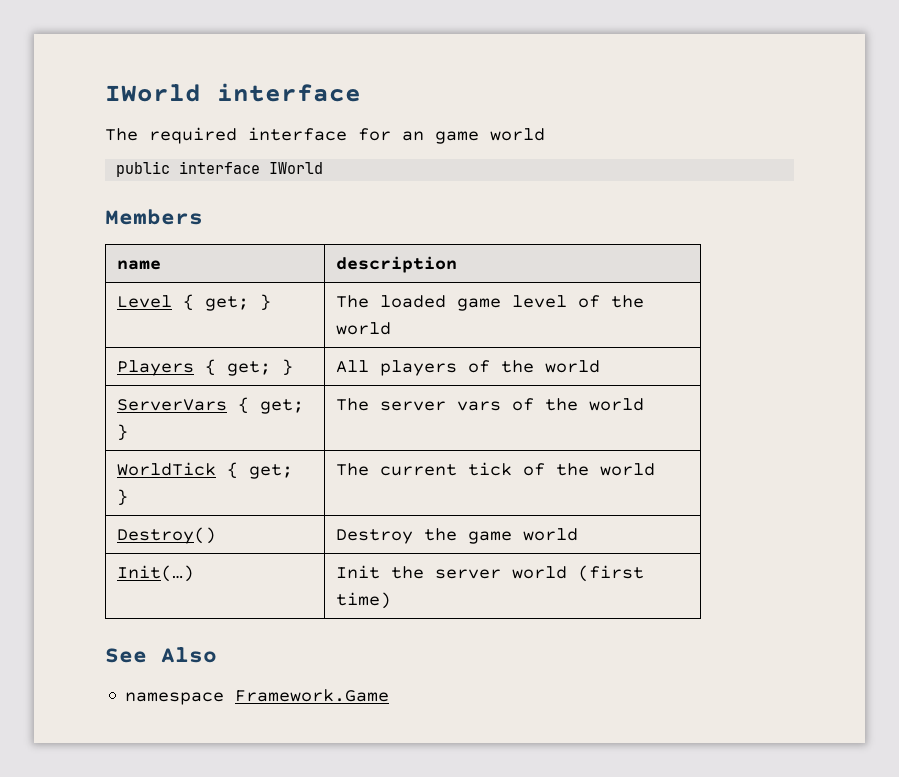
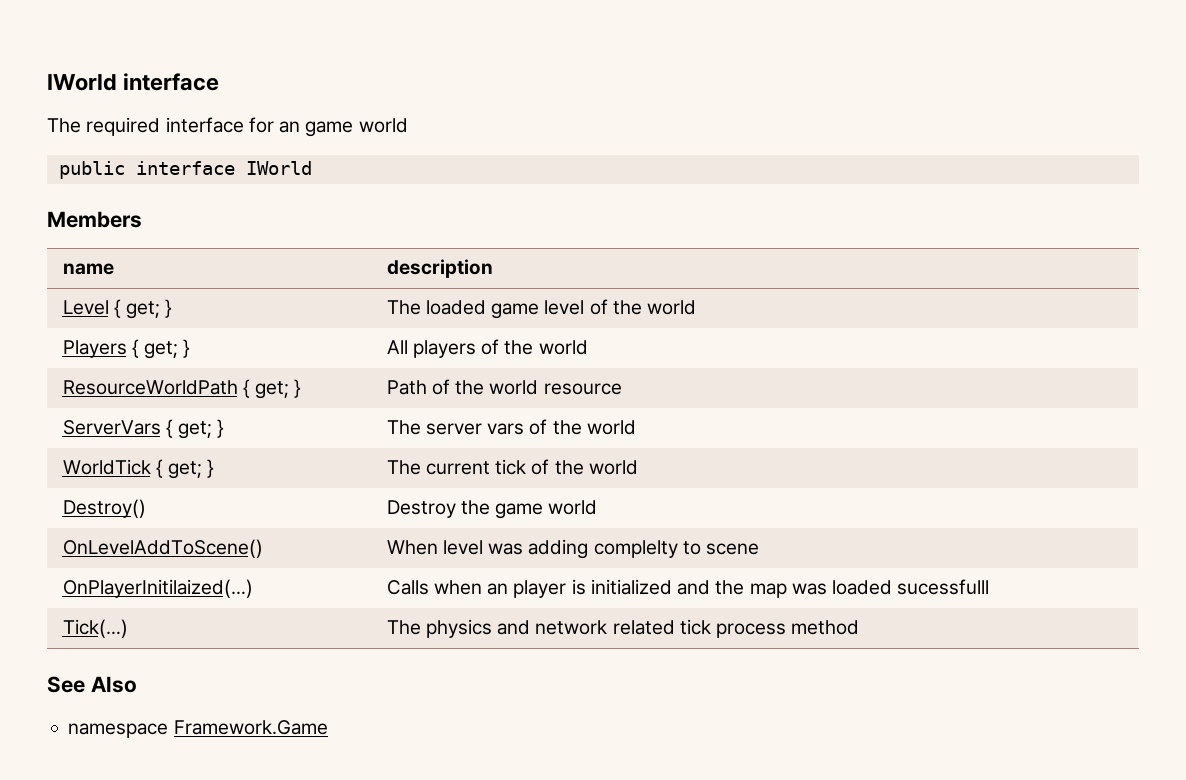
(600, 366) none -> [62,379,302,399] [386,379,622,395] // ResourceWorldPath { get; } | Path of the world resource
[116,565,194,582] [335,565,644,582] [335,592,391,609] Init(…) | Init the server world (first time) -> [62,539,263,558] [386,539,760,559] [62,579,253,598] [386,579,990,598] [62,619,128,638] [386,619,860,638] OnLevelAddToScene() | When level was adding complelty to scene // OnPlayerInitilaized(…) | Calls when an player is initialized and the map was loaded sucessfulll // Tick(…) | The physics and network related tick process method

